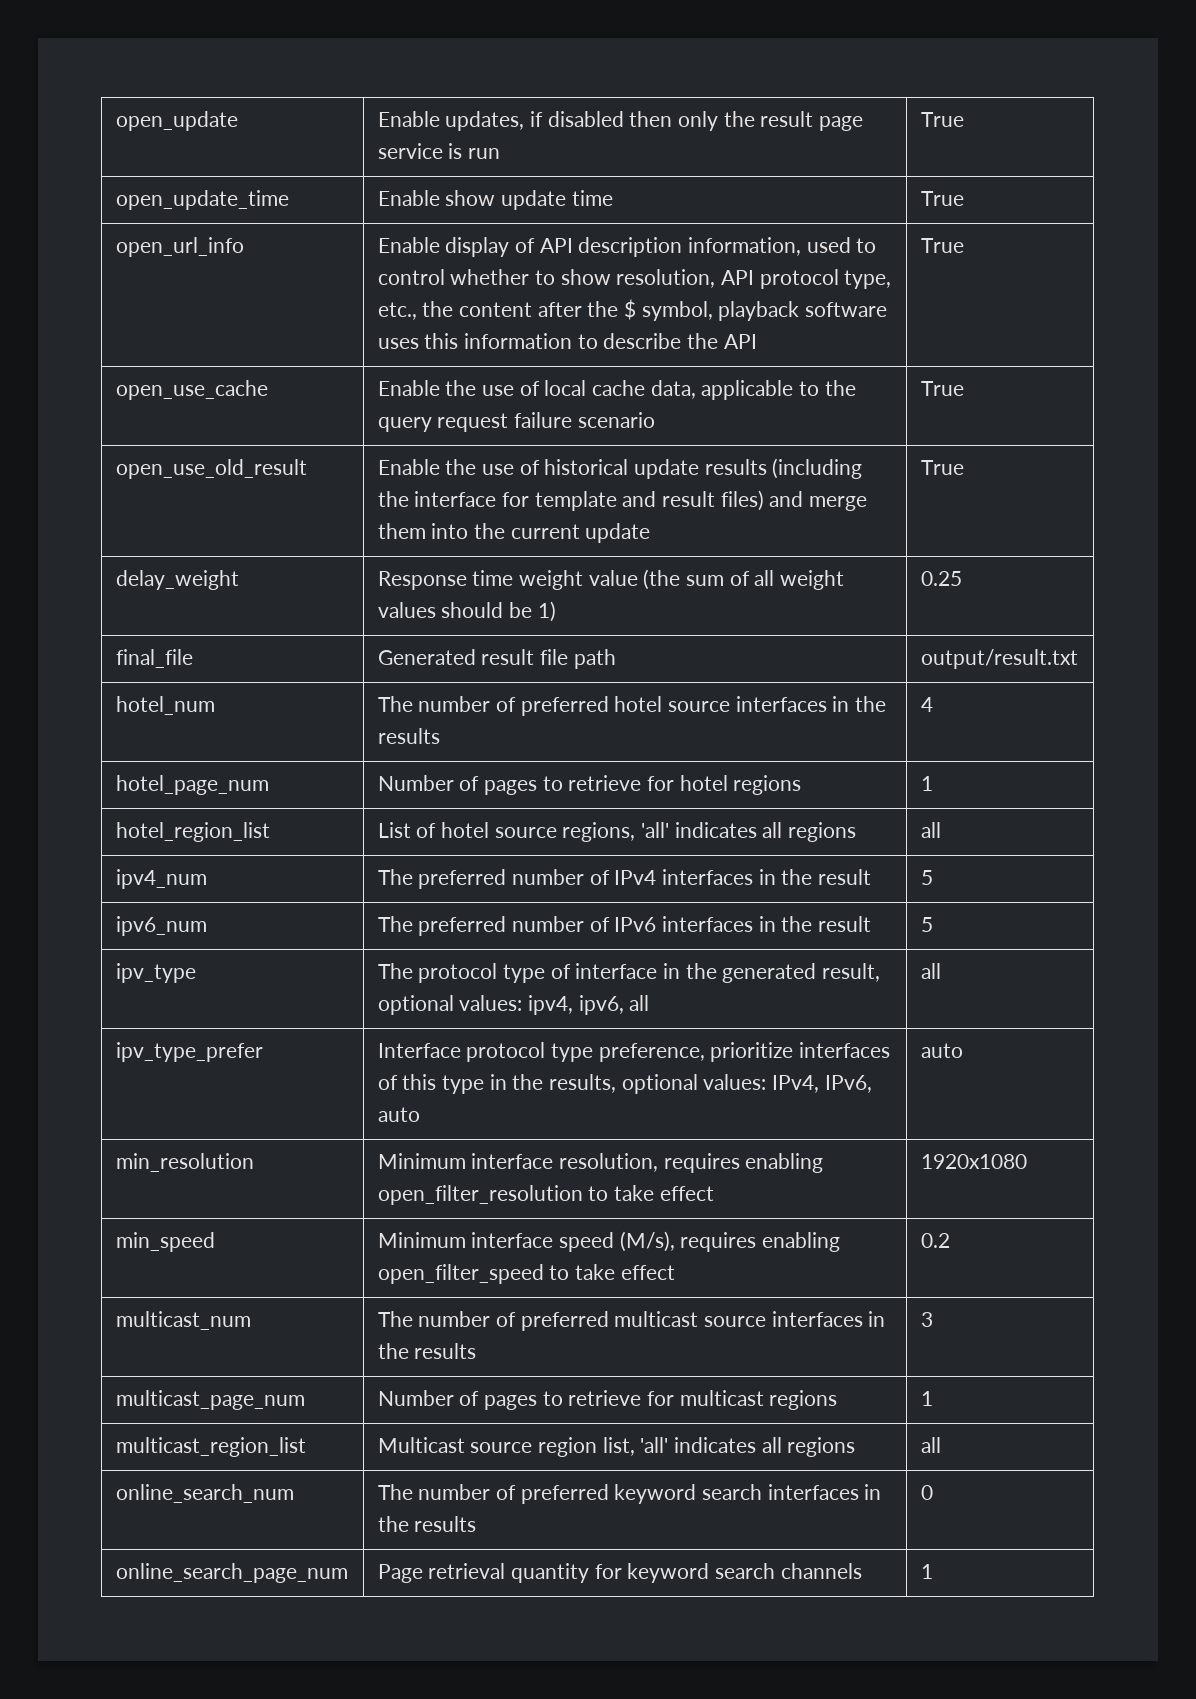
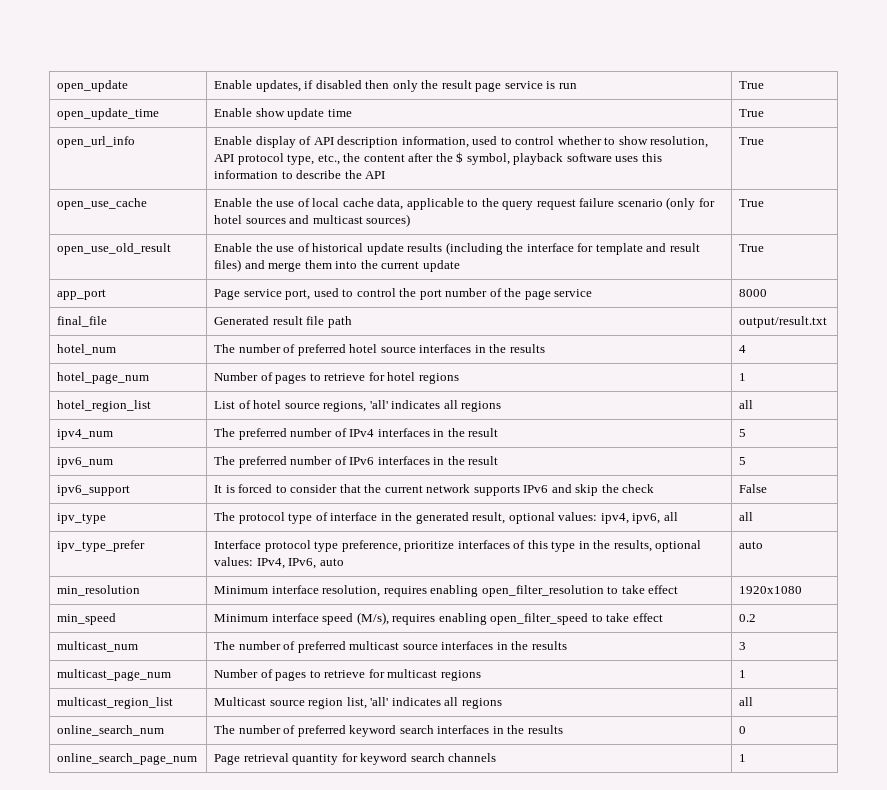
(655, 420) none -> [666,197,715,210] [214,214,411,227] (only for hotel sources and multicast sources)
[115,570,239,590] [377,569,844,590] [377,601,556,622] [920,571,962,586] delay_weight | Response time weight value (the sum of all weight values should be 1) | 0.25 -> [57,289,107,300] [214,288,593,300] [739,289,768,297] app_port | Page service port, used to control the port number of the page service | 8000
(933, 924) none -> [57,485,131,496] [214,484,655,496] [739,484,768,493] // ipv6_support | It is forced to consider that the current network supports IPv6 and skip the check | False

